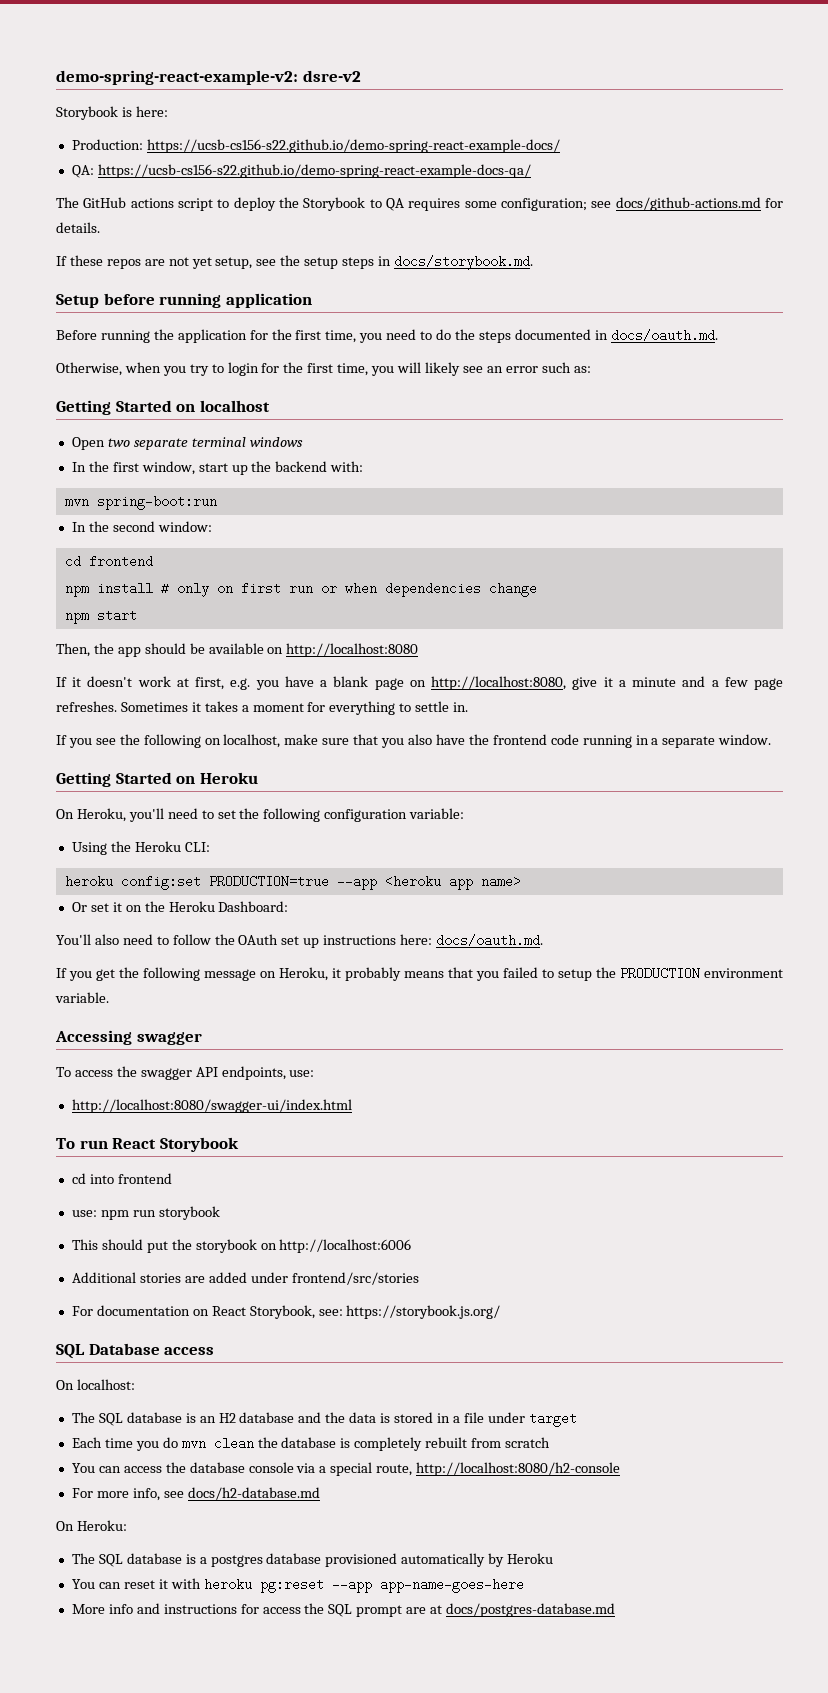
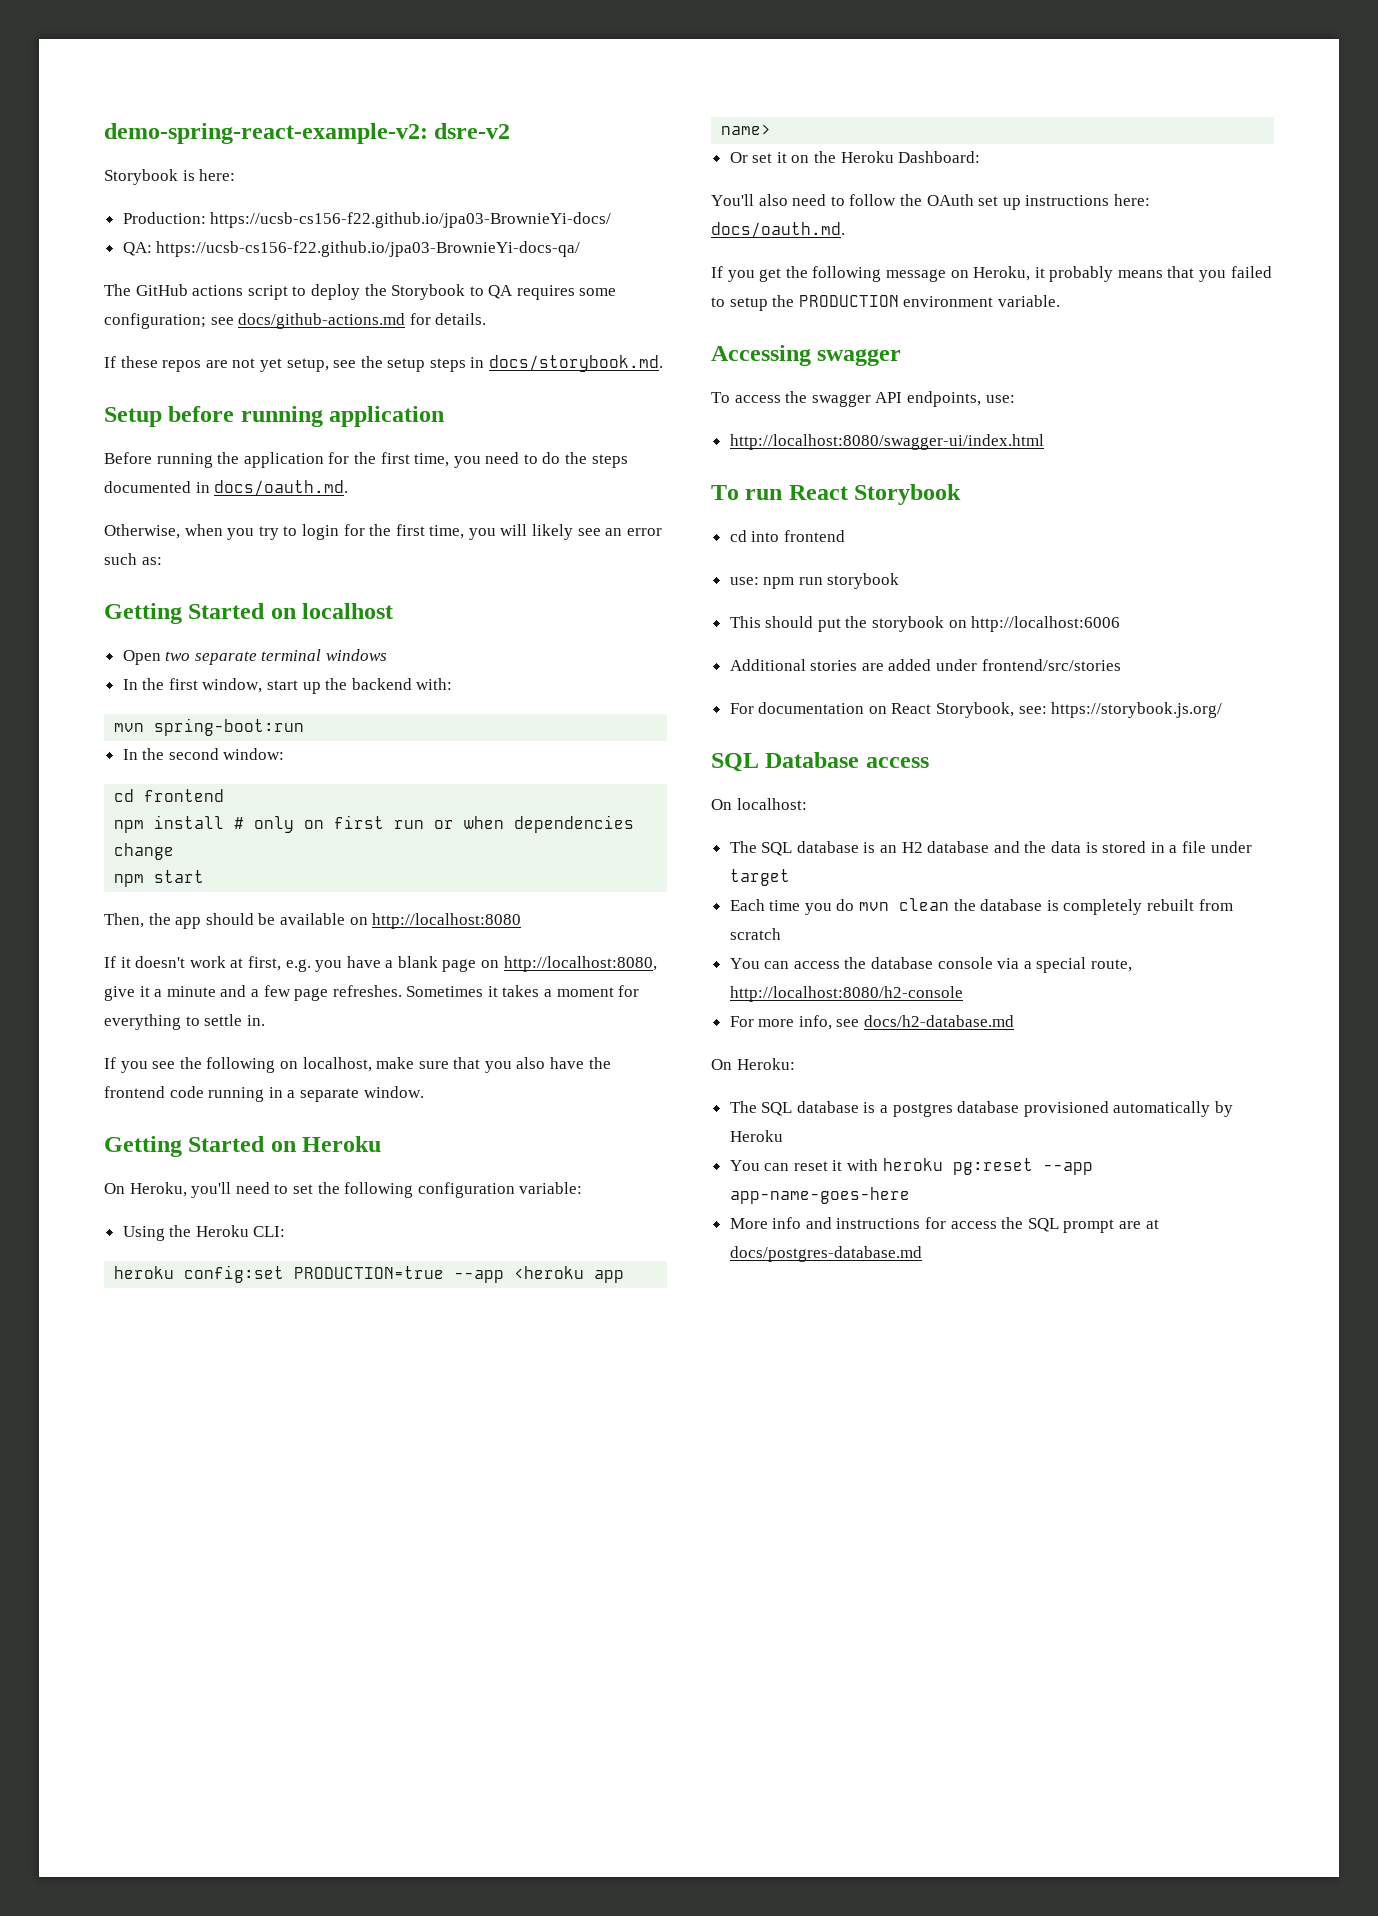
[146,139,560,153] https://ucsb-cs156-s22.github.io/demo-spring-react-example-docs/ -> [210,212,612,228] https://ucsb-cs156-f22.github.io/jpa03-BrownieYi-docs/
[97,164,531,178] https://ucsb-cs156-s22.github.io/demo-spring-react-example-docs-qa/ -> [156,241,581,257] https://ucsb-cs156-f22.github.io/jpa03-BrownieYi-docs-qa/

